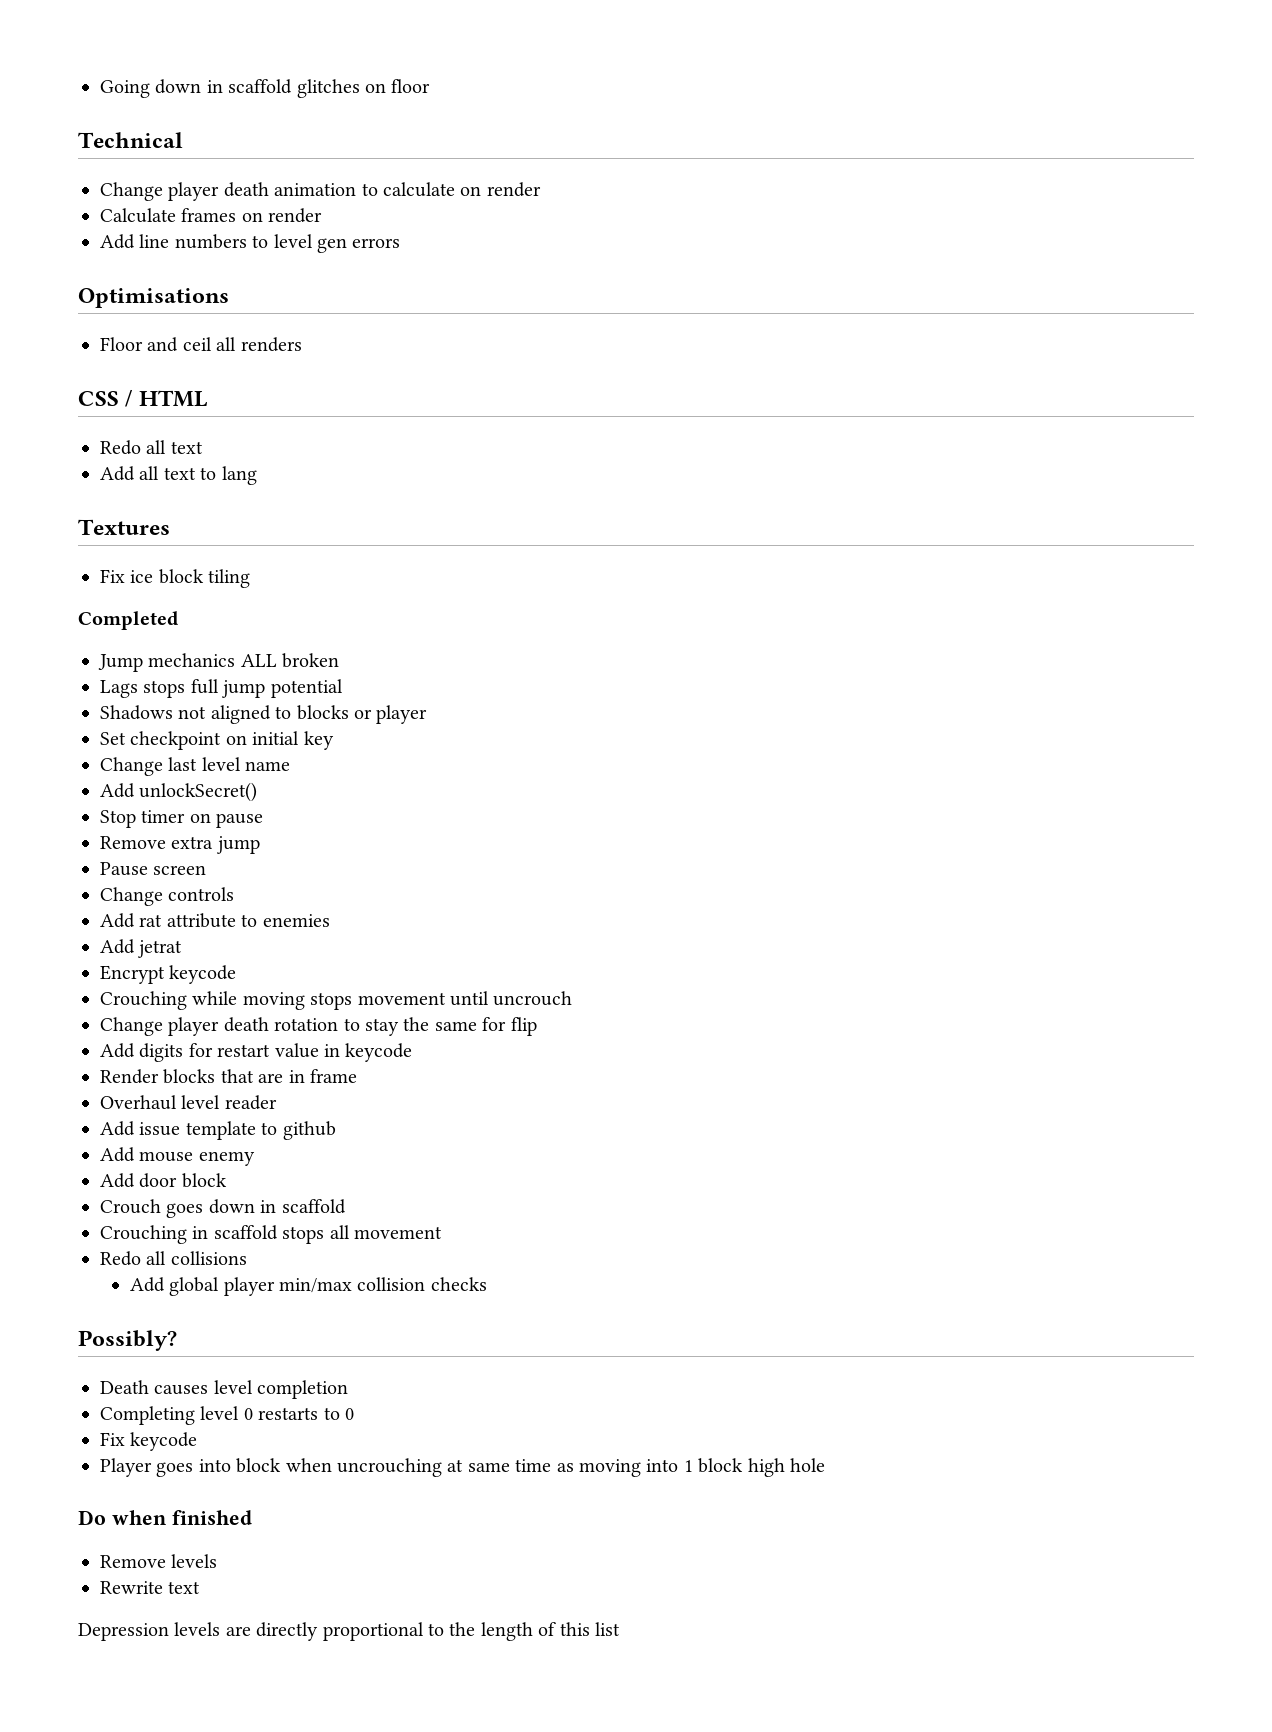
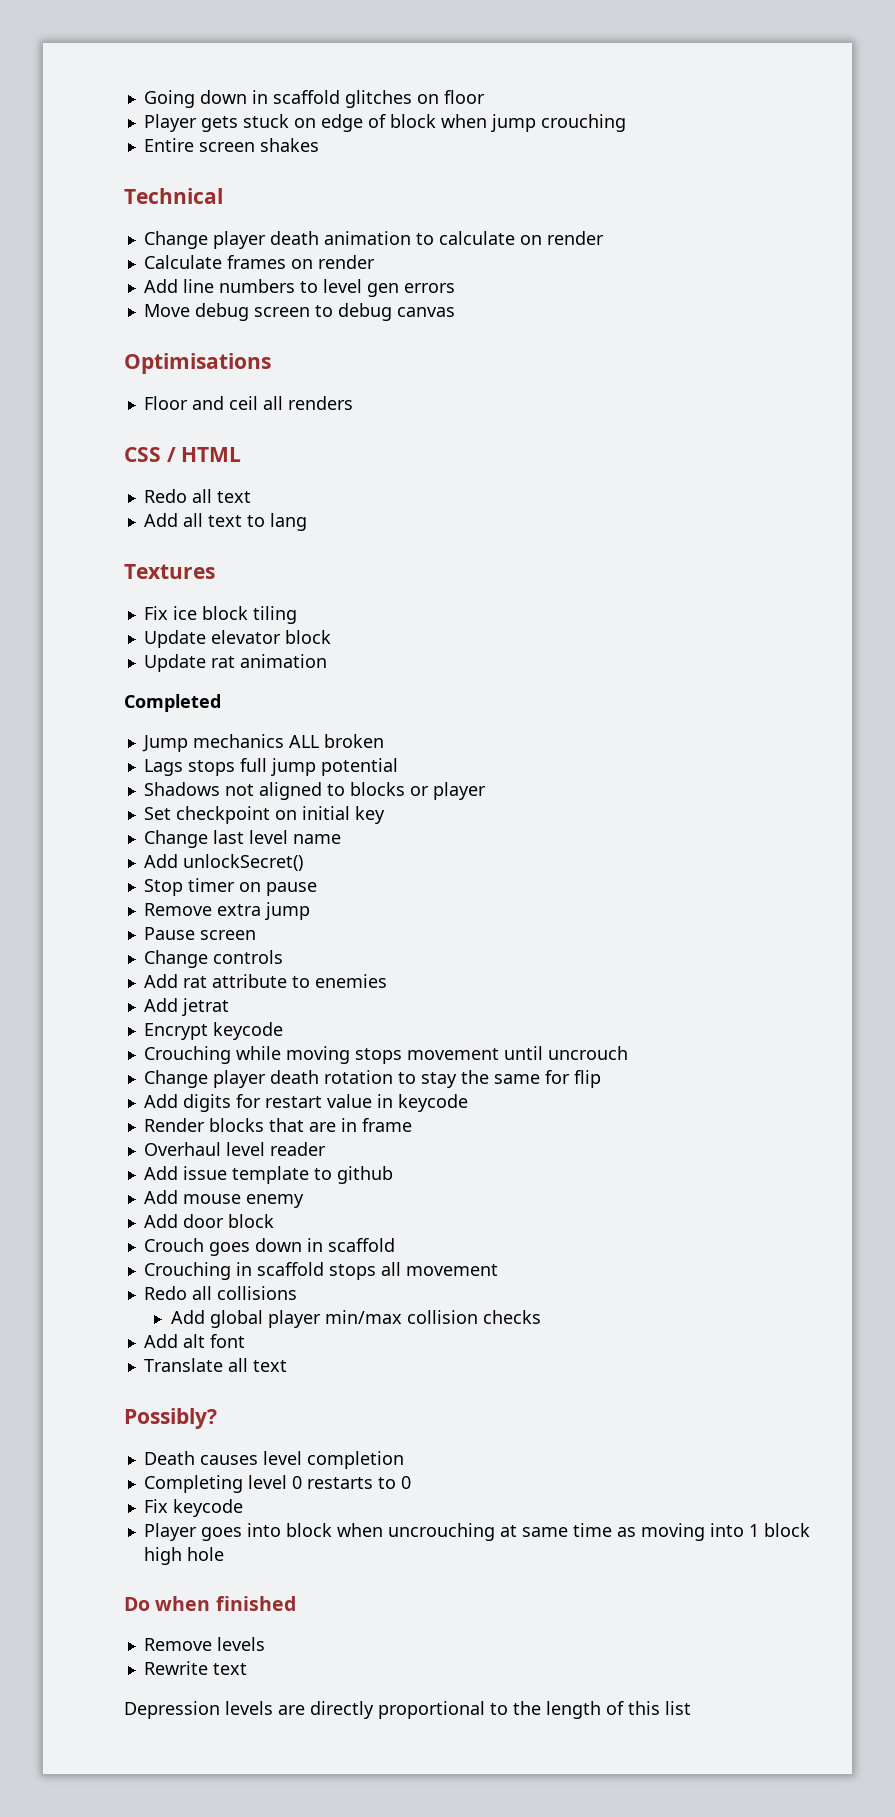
(431, 86) none -> [143,114,626,132] [143,138,319,152] // Player gets stuck on edge of block when jump crouching // Entire screen shakes
(401, 243) none -> [143,303,455,321] // Move debug screen to debug canvas
(251, 578) none -> [143,630,331,648] [143,654,327,672] // Update elevator block // Update rat animation
(487, 1284) none -> [143,1334,245,1348] [143,1358,287,1372] // Add alt font // Translate all text

